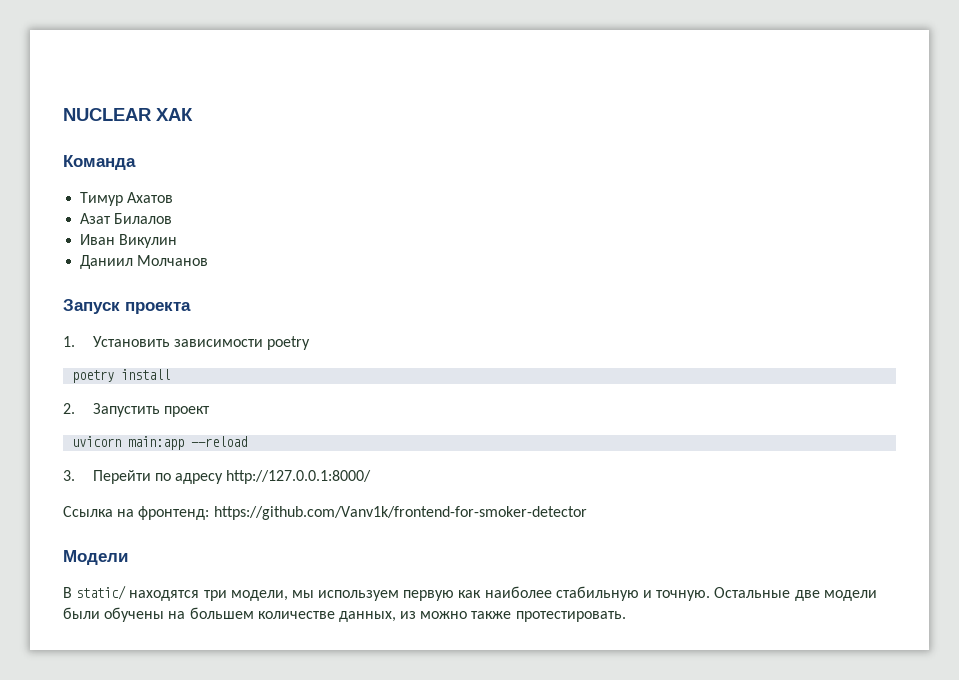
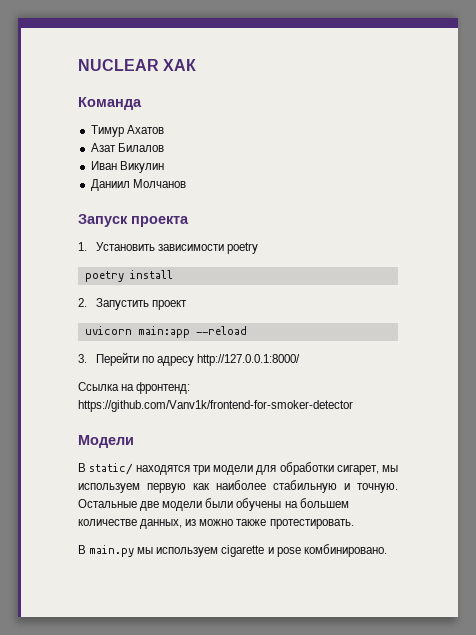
[230,590,288,601] модели, -> [213,462,379,475] модели для обработки сигарет,
(626, 616) none -> [78,544,387,557] // В main.py мы используем cigarette и pose комбинировано.

